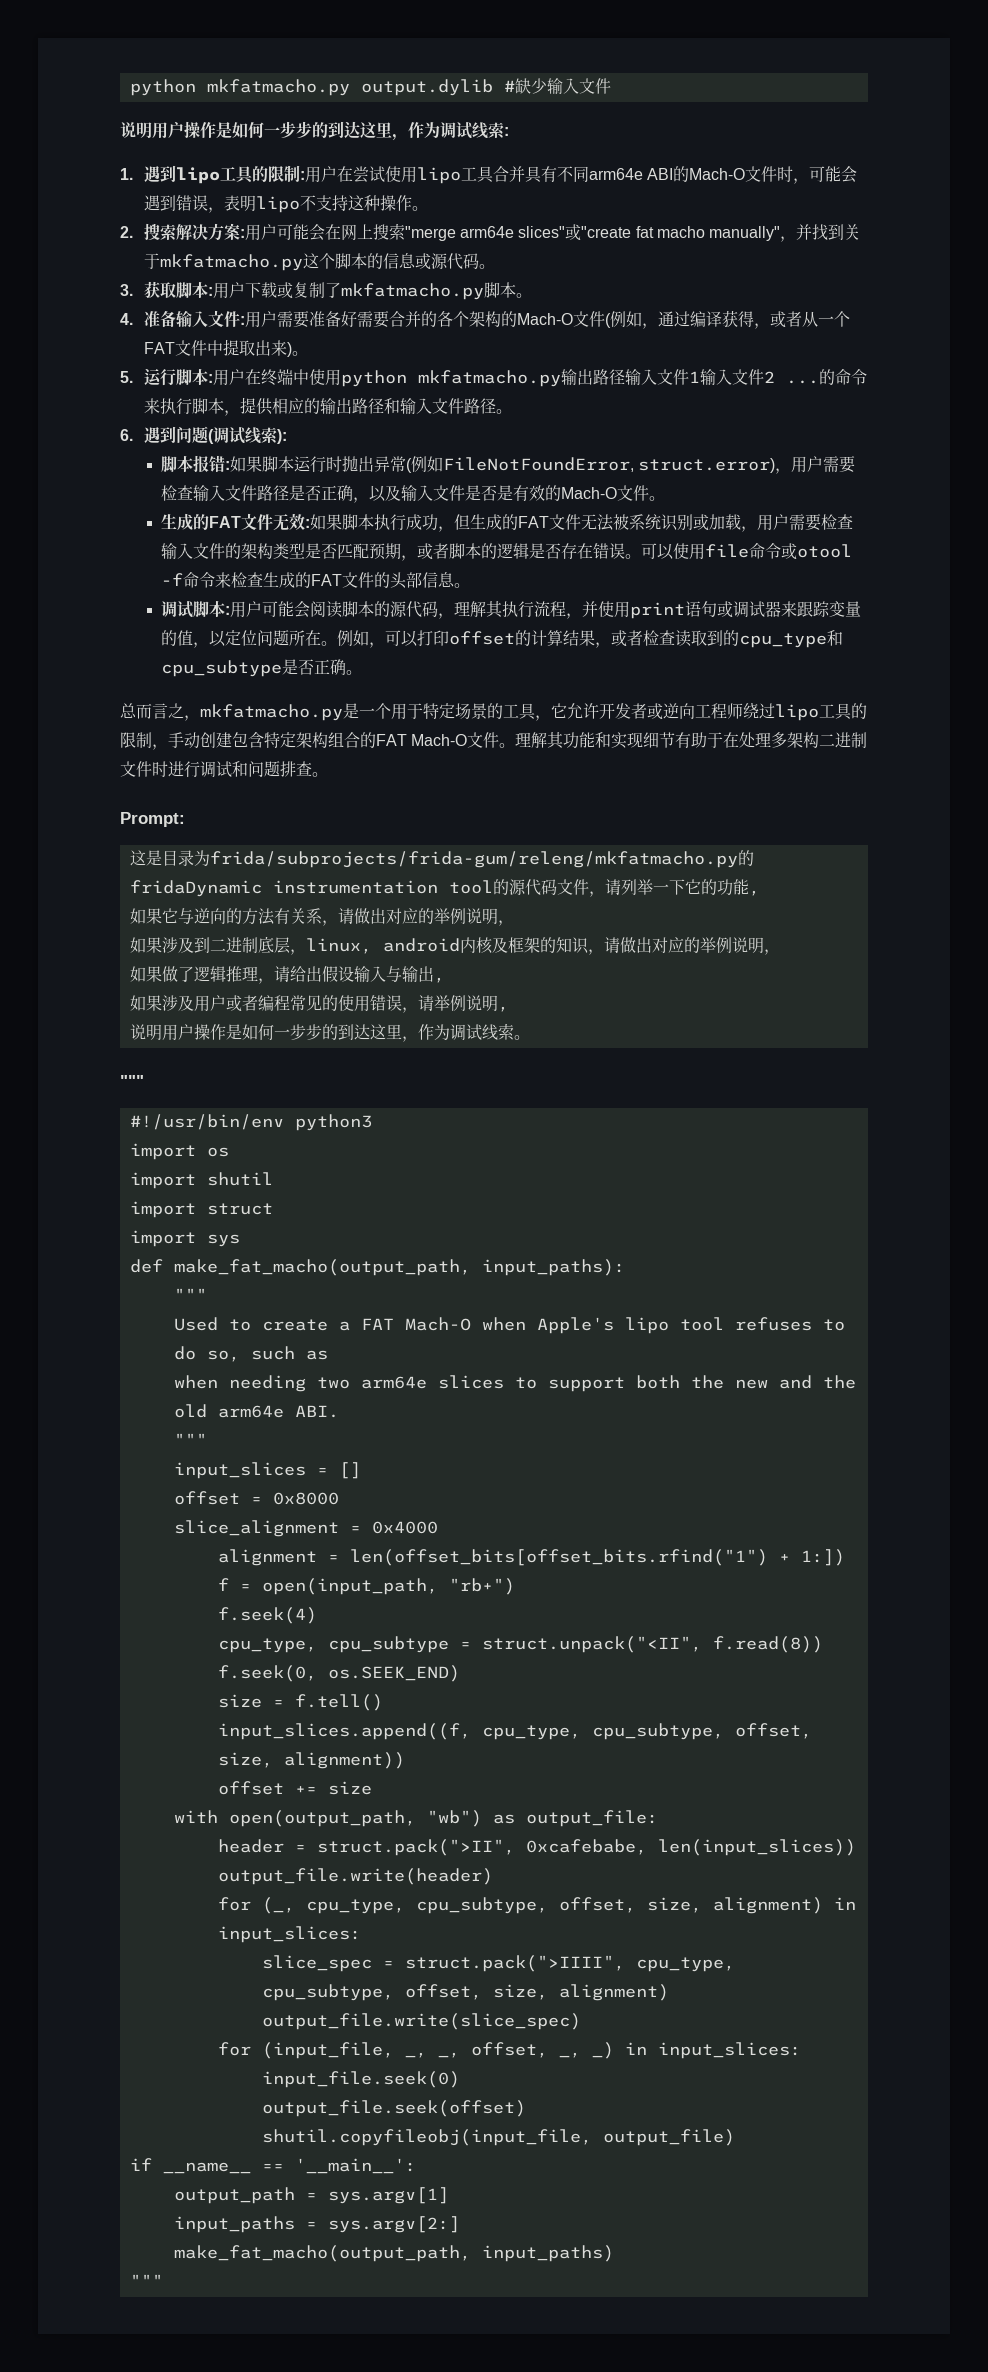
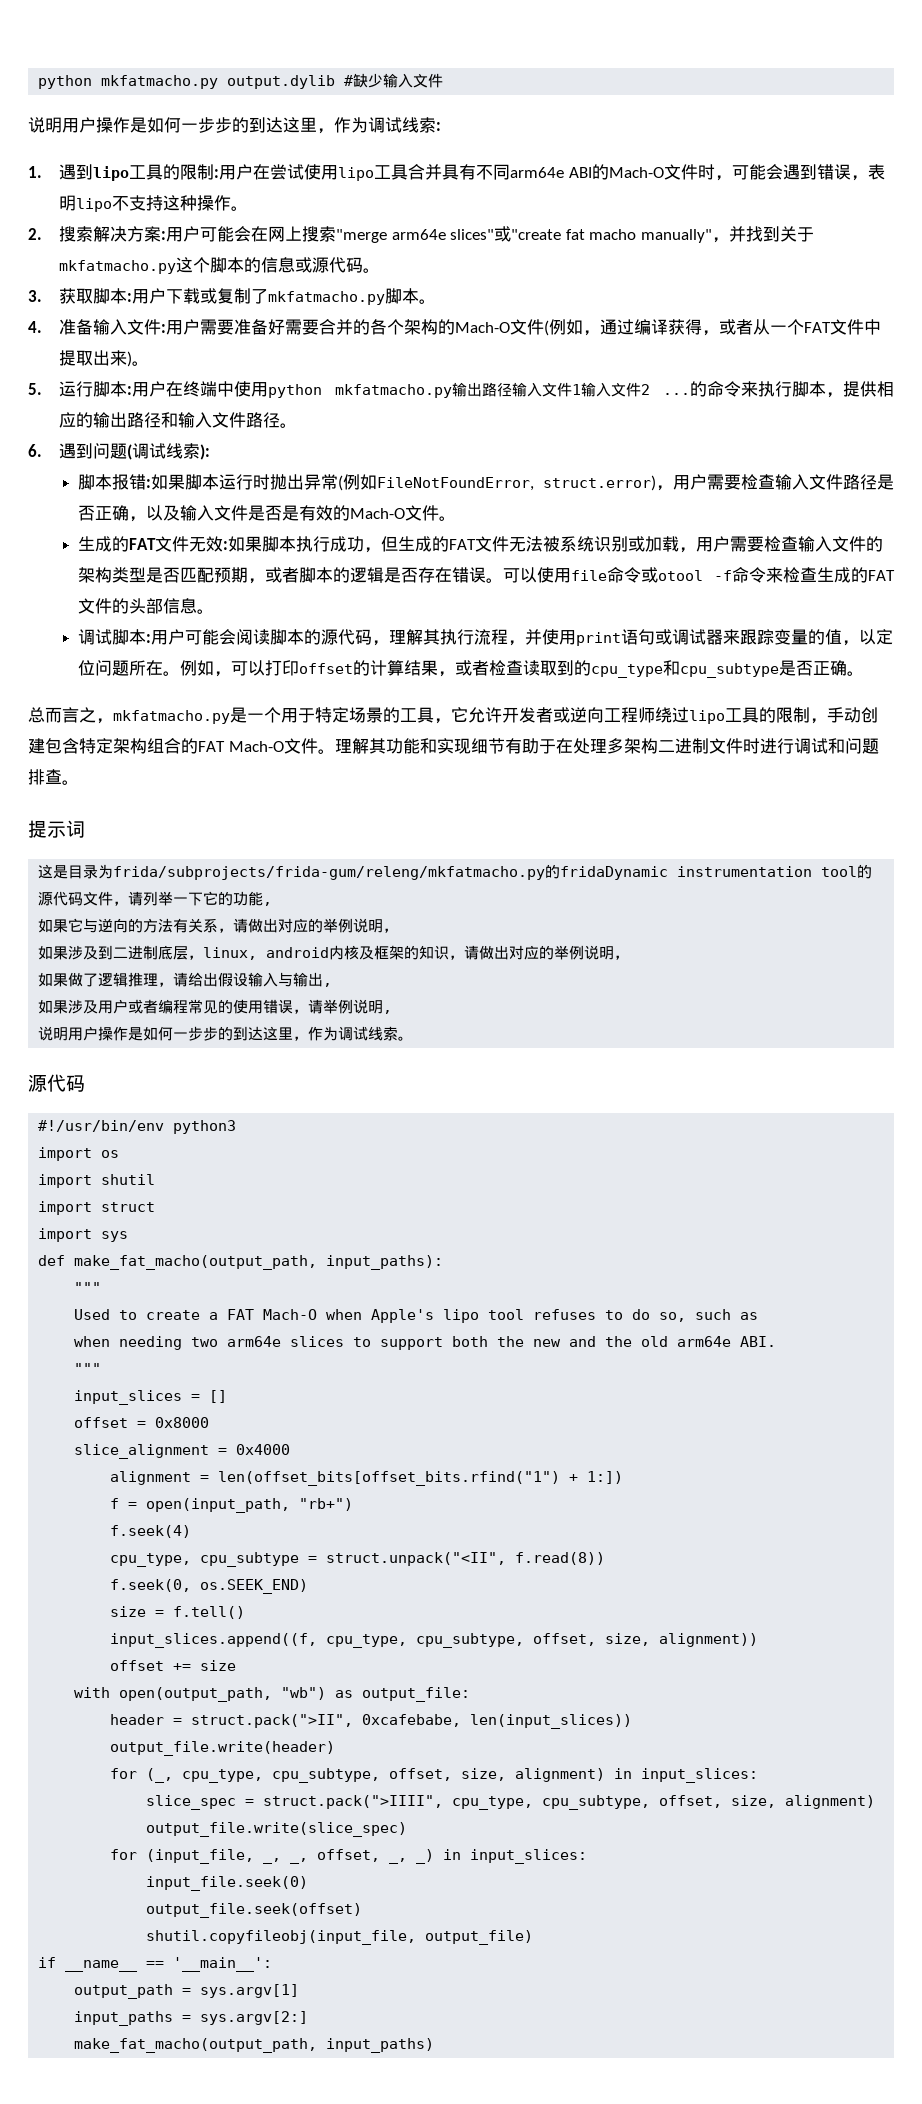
[120,812,185,827] Prompt: -> [28,820,85,838] 提示词
[120,1075,144,1087] """ -> [28,1074,85,1092] 源代码
[129,2274,163,2287] // """ -> (435, 2045) none

